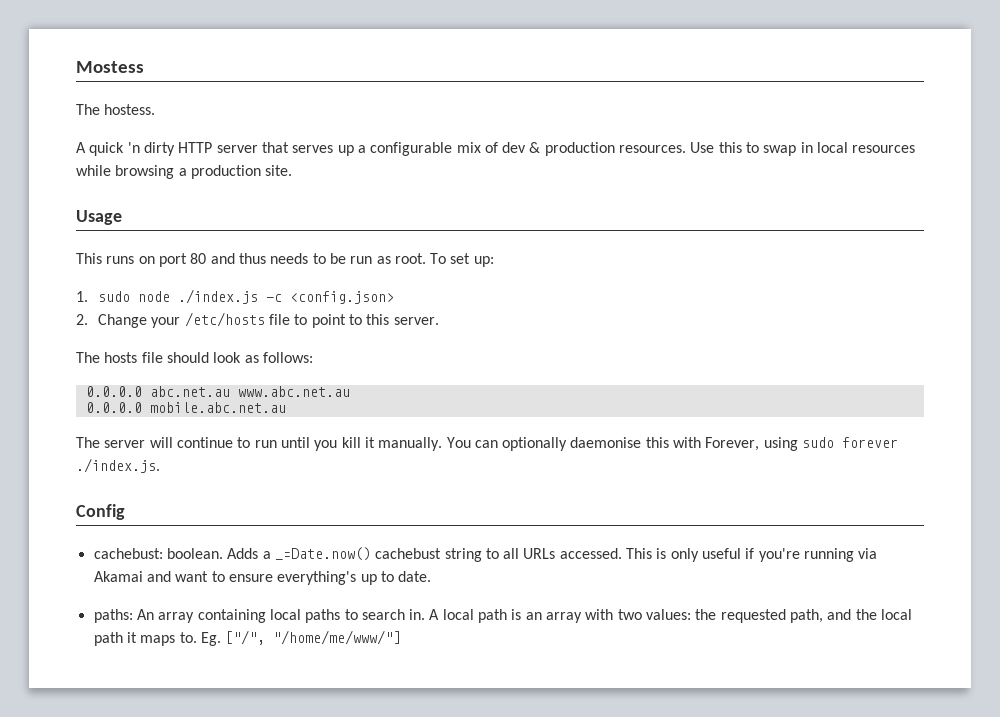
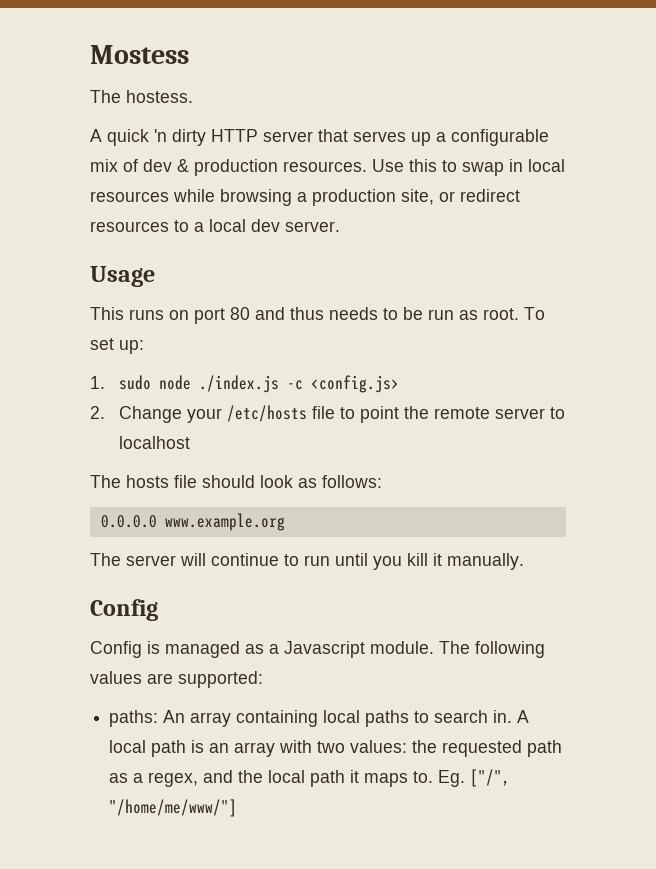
[265,165,293,176] site. -> [401,189,520,205] [90,219,340,232] site, or redirect resources to a local dev server.
[290,291,395,304] <config.json> -> [311,375,400,393] <config.js>
[348,314,439,325] to this server. -> [404,406,566,419] [119,436,191,449] the remote server to localhost
[149,386,350,397] [85,402,286,413] abc.net.au www.abc.net.au // 0.0.0.0 mobile.abc.net.au -> [164,513,285,531] www.example.org
[446,437,899,451] [76,458,160,473] [76,504,125,520] [93,547,878,562] [93,571,432,585] You can optionally daemonise this with Forever, using sudo forever ./index.js. // Config // cachebust: boolean. Adds a _=Date.now() cachebust string to all URLs accessed. This is only useful if you're running via Akamai and want to ensure everything's up to date. -> [90,599,158,621] [90,641,545,658] [90,671,263,688] // Config // Config is managed as a Javascript module. The following values are supported:
[790,609,824,623] path, -> [527,740,563,757] [109,772,199,787] path as a regex,

